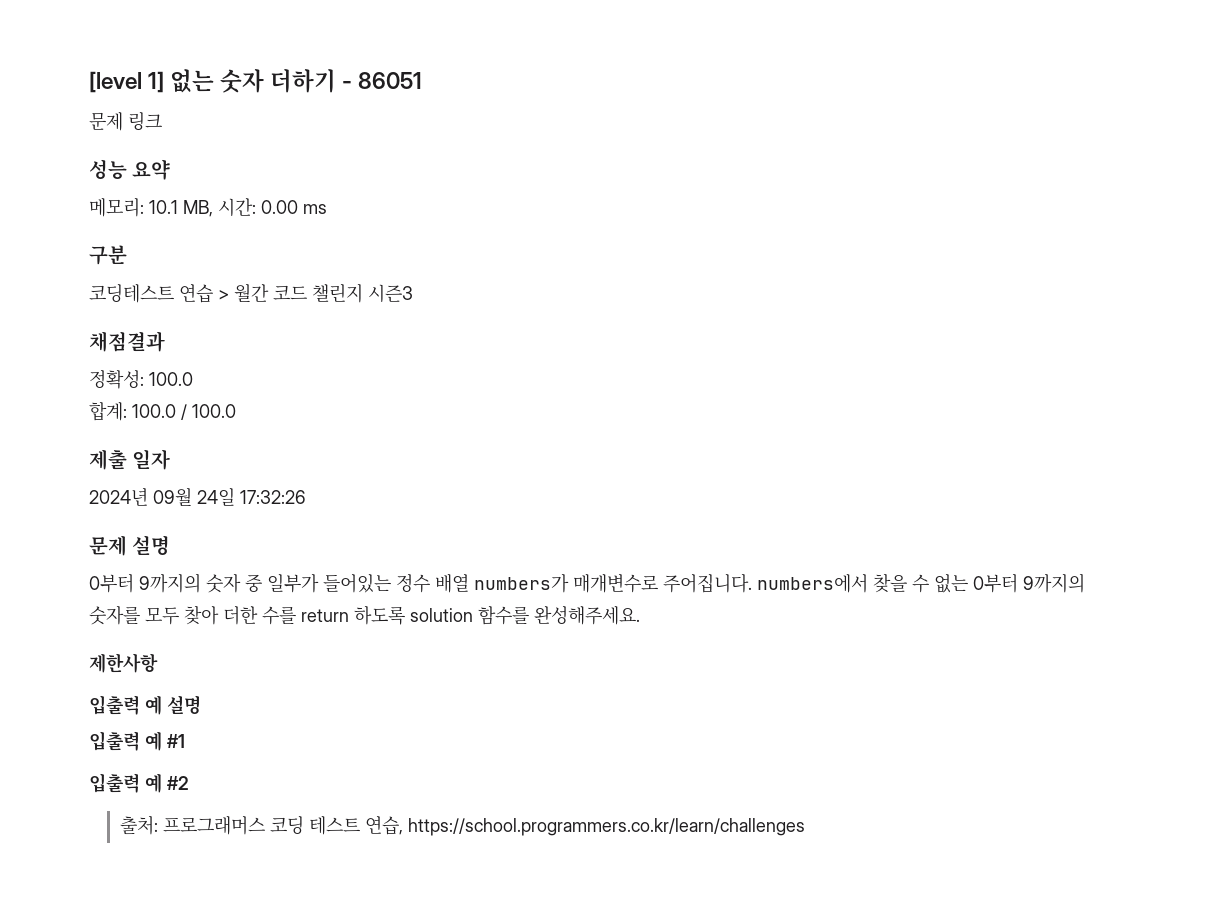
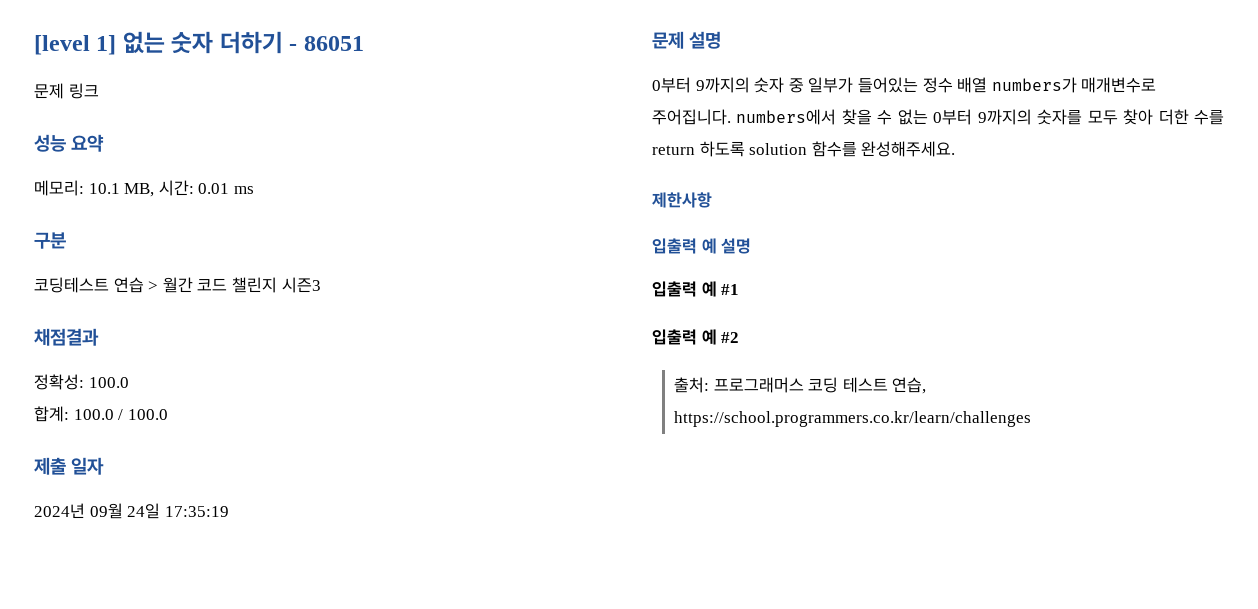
[261,200,298,214] 0.00 -> [198,183,230,194] 0.01
[240,490,306,504] 17:32:26 -> [164,506,229,517] 17:35:19

